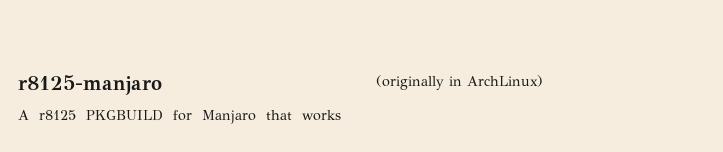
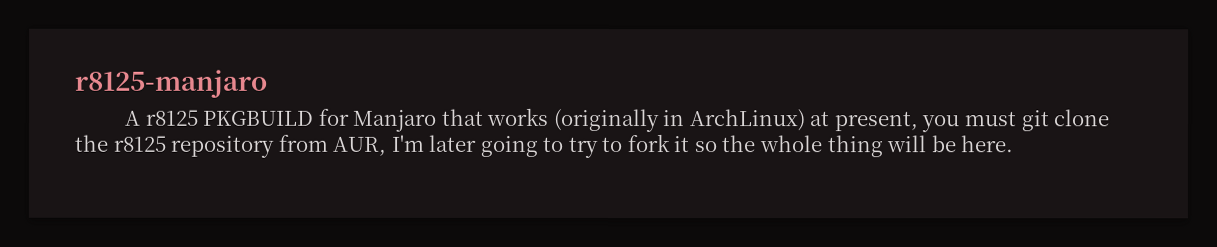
(543, 81) none -> [809,109,1111,133] [74,134,1014,158] at present, you must git clone the r8125 repository from AUR, I'm later going to try to fork it so the whole thing will be here.

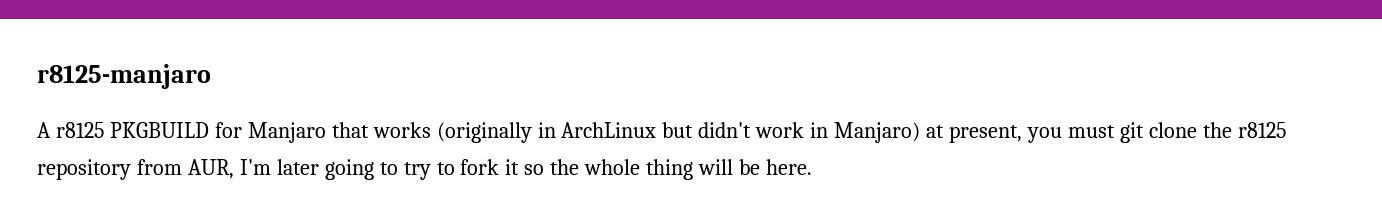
[688,109,806,132] ArchLinux) -> [561,122,921,143] ArchLinux but didn't work in Manjaro)

